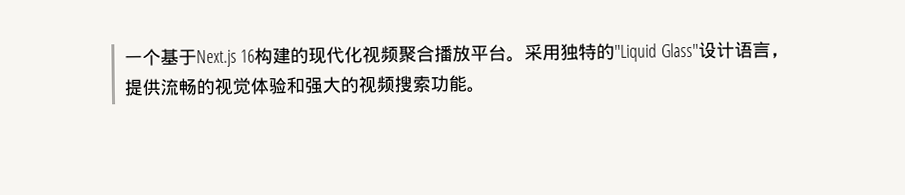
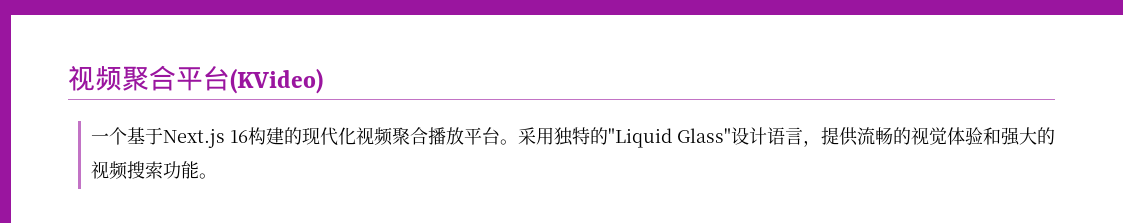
(123, 60) none -> [68,65,323,94] 视频聚合平台(KVideo) //

